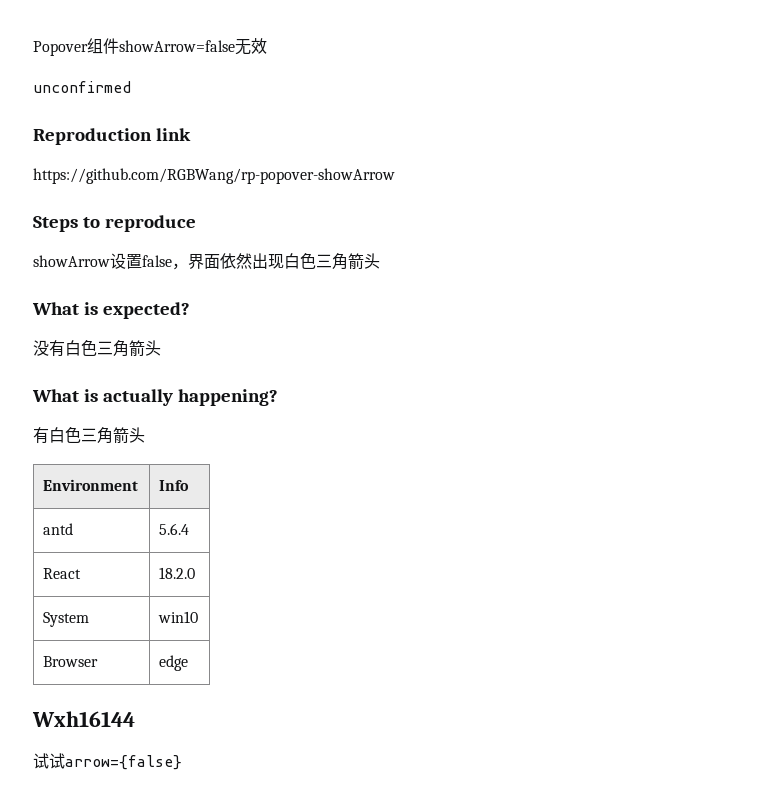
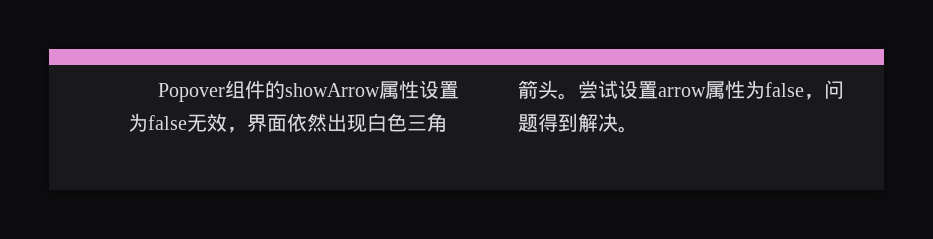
[119,38,267,55] [33,81,131,93] [33,128,191,145] [33,168,395,184] [33,215,196,232] [33,253,172,269] showArrow=false无效 // unconfirmed // Reproduction link // https://github.com/RGBWang/rp-popover-showArrow // Steps to reproduce // showArrow设置false -> [265,80,460,99] [128,113,227,132] 的showArrow属性设置为false无效
[32,302,190,319] [33,340,161,357] [32,389,278,406] [33,427,145,444] [43,479,139,491] [159,480,190,491] [43,523,74,535] [159,523,190,535] [43,568,82,579] [159,567,196,579] [43,612,90,627] [158,611,199,623] [43,656,99,667] [159,655,189,671] [32,711,135,727] [33,753,182,770] // What is expected? // 没有白色三角箭头 // What is actually happening? // 有白色三角箭头 // Environment | Info // antd | 5.6.4 // React | 18.2.0 // System | win10 // Browser | edge // Wxh16144 // 试试arrow={false} -> [558,80,844,100] [518,113,638,133] 。尝试设置arrow属性为false，问题得到解决。

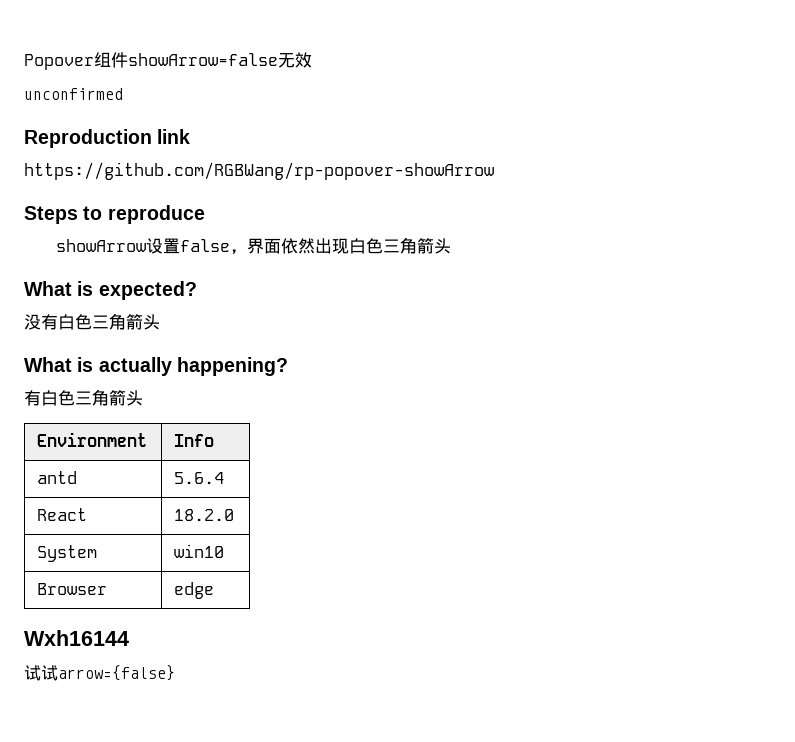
[265,80,460,99] [128,113,227,132] 的showArrow属性设置为false无效 -> [128,52,312,68] [24,88,123,100] [24,129,191,148] [24,162,494,180] [24,205,205,224] [56,238,231,254] showArrow=false无效 // unconfirmed // Reproduction link // https://github.com/RGBWang/rp-popover-showArrow // Steps to reproduce // showArrow设置false
[558,80,844,100] [518,113,638,133] 。尝试设置arrow属性为false，问题得到解决。 -> [24,281,197,300] [24,313,160,330] [24,357,288,376] [24,389,143,406] [37,432,148,447] [174,434,215,447] [37,471,78,484] [174,472,225,484] [37,508,88,521] [174,509,235,521] [37,545,98,562] [174,544,225,558] [37,583,108,595] [174,582,215,599] [24,630,129,646] [24,665,175,681] // What is expected? // 没有白色三角箭头 // What is actually happening? // 有白色三角箭头 // Environment | Info // antd | 5.6.4 // React | 18.2.0 // System | win10 // Browser | edge // Wxh16144 // 试试arrow={false}

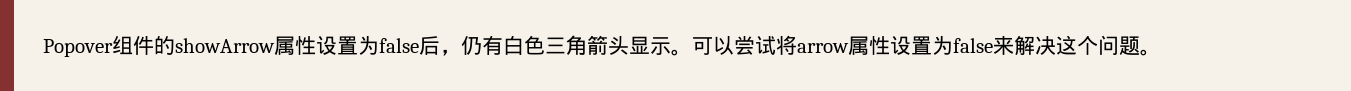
[128,52,312,68] [24,88,123,100] [24,129,191,148] [24,162,494,180] [24,205,205,224] [56,237,452,255] [24,281,197,300] [24,313,160,330] [24,357,288,376] [24,389,143,406] [37,432,148,447] [174,434,215,447] [37,471,78,484] [174,472,225,484] [37,508,88,521] [174,509,235,521] [37,545,98,562] [174,544,225,558] [37,583,108,595] [174,582,215,599] [24,630,129,646] [24,665,175,681] showArrow=false无效 // unconfirmed // Reproduction link // https://github.com/RGBWang/rp-popover-showArrow // Steps to reproduce // showArrow设置false，界面依然出现白色三角箭头 // What is expected? // 没有白色三角箭头 // What is actually happening? // 有白色三角箭头 // Environment | Info // antd | 5.6.4 // React | 18.2.0 // System | win10 // Browser | edge // Wxh16144 // 试试arrow={false} -> [154,35,1161,56] 的showArrow属性设置为false后，仍有白色三角箭头显示。可以尝试将arrow属性设置为false来解决这个问题。

